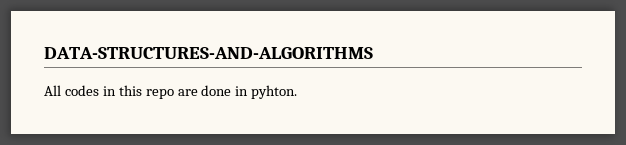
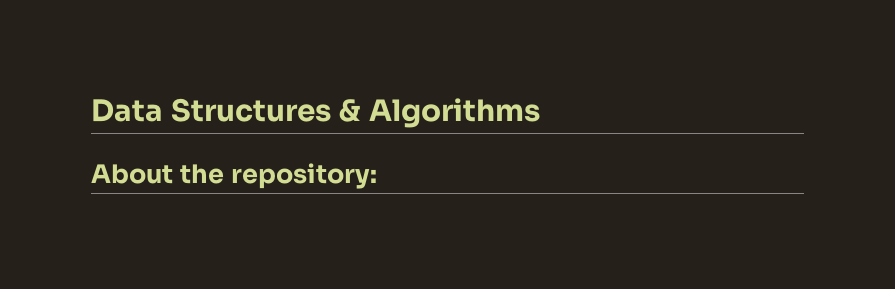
[44,47,373,59] [44,85,298,99] DATA-STRUCTURES-AND-ALGORITHMS // All codes in this repo are done in pyhton. -> [91,98,540,128] [91,163,377,189] Data Structures & Algorithms // About the repository:

